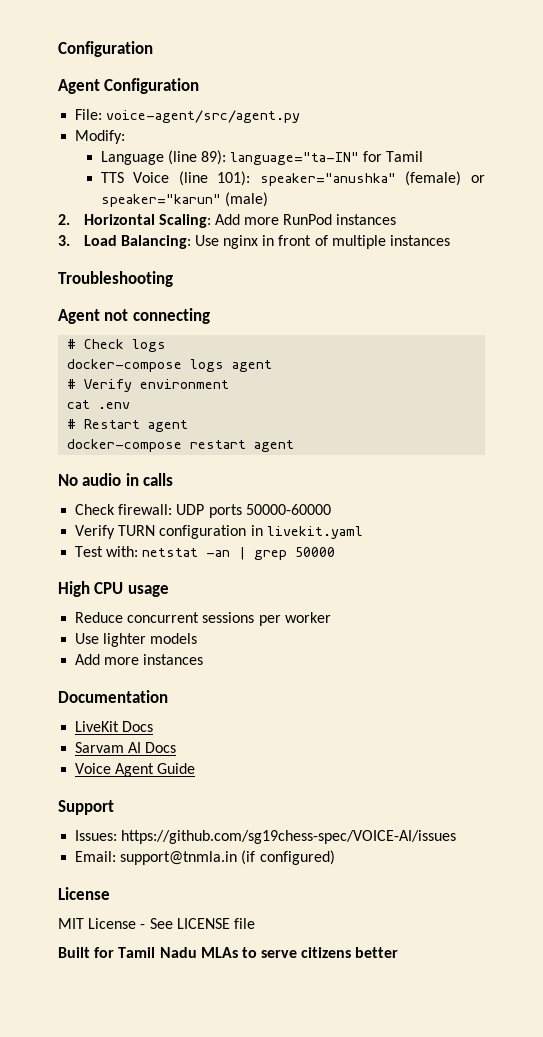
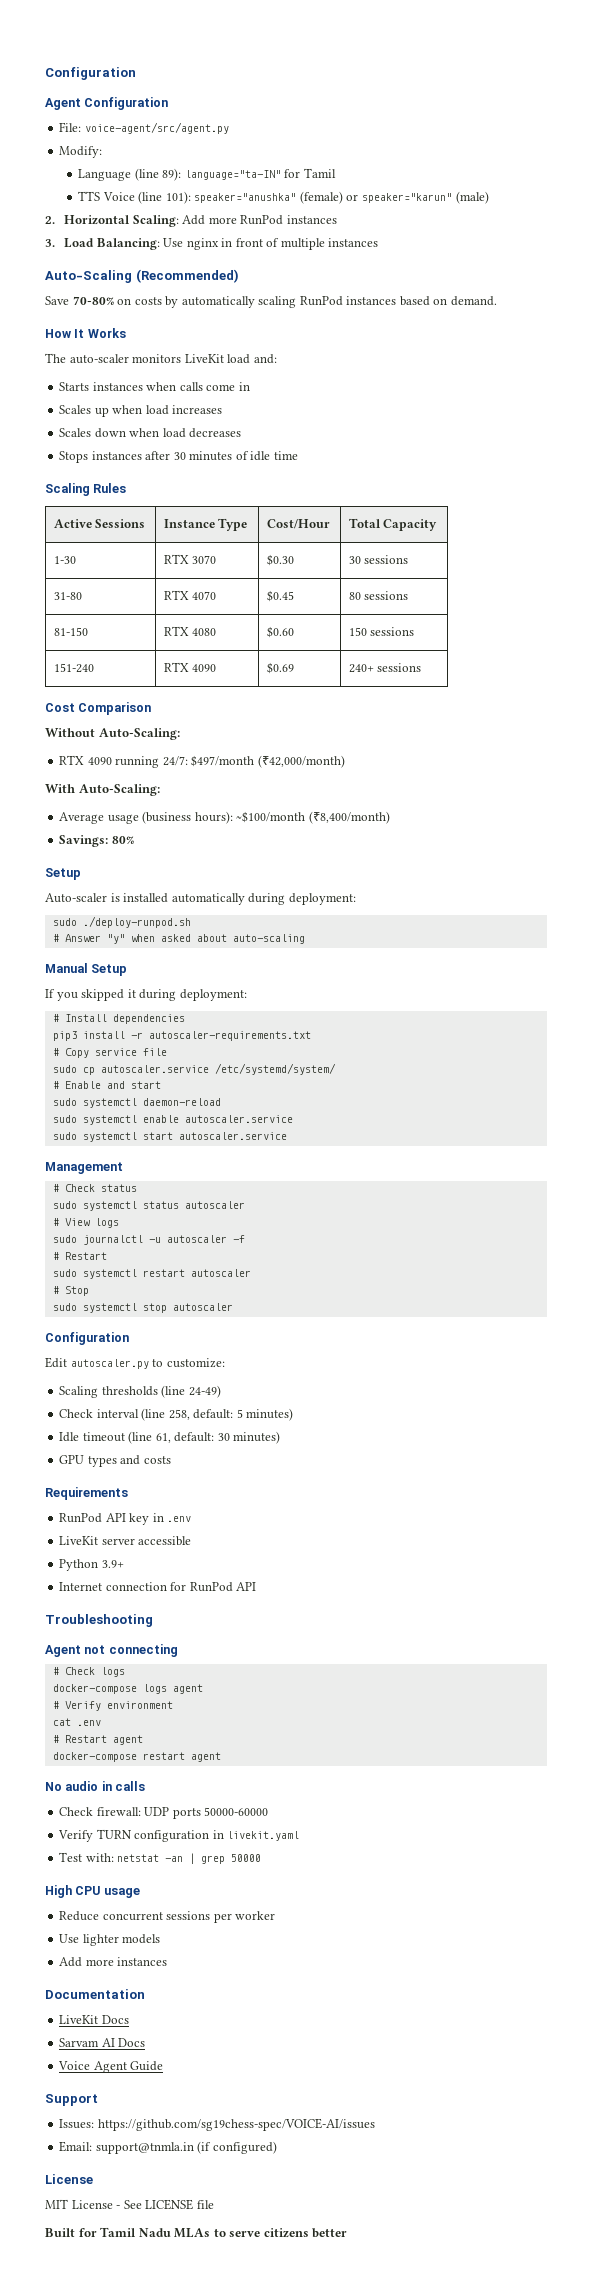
(450, 240) none -> [45,269,239,283] [45,296,497,308] [45,328,126,338] [45,353,277,364] [59,382,250,391] [59,405,223,417] [59,428,242,438] [59,451,298,463] [45,483,127,496] [53,519,146,528] [163,518,248,531] [266,519,330,529] [348,518,438,531] [53,556,76,564] [163,554,217,564] [266,554,294,566] [348,555,409,564] [53,592,82,600] [163,590,217,600] [266,590,294,602] [348,591,409,600] [53,627,88,636] [163,626,217,636] [266,626,294,638] [348,627,415,636] [53,663,94,673] [163,662,217,672] [266,662,294,674] [348,663,422,673] [45,702,152,715] [45,728,180,740] [59,755,345,768] [45,784,160,796] [59,811,390,824] [59,835,134,847] [45,868,81,880] [45,893,356,905] [52,916,191,928] [52,934,305,944] [45,963,128,976] [45,989,247,1001] [52,1014,185,1024] [52,1031,311,1041] [52,1048,167,1058] [52,1063,336,1075] [52,1081,161,1089] [52,1098,221,1108] [52,1115,293,1125] [52,1132,287,1142] [45,1162,123,1174] [52,1184,137,1192] [52,1201,245,1211] [52,1218,119,1228] [52,1235,245,1245] [52,1252,107,1260] [52,1269,251,1279] [52,1286,89,1296] [52,1303,233,1313] [45,1332,129,1345] [45,1357,225,1369] [59,1385,221,1398] [59,1408,294,1421] [59,1431,281,1444] [59,1455,171,1467] [45,1487,128,1500] [59,1513,192,1525] [59,1536,192,1546] [59,1559,124,1571] [59,1582,257,1592] // Auto-Scaling (Recommended) // Save 70-80% on costs by automatically scaling RunPod instances based on demand. // How It Works // The auto-scaler monitors LiveKit load and: // Starts instances when calls come in // Scales up when load increases // Scales down when load decreases // Stops instances after 30 minutes of idle time // Scaling Rules // Active Sessions | Instance Type | Cost/Hour | Total Capacity // 1-30 | RTX 3070 | $0.30 | 30 sessions // 31-80 | RTX 4070 | $0.45 | 80 sessions // 81-150 | RTX 4080 | $0.60 | 150 sessions // 151-240 | RTX 4090 | $0.69 | 240+ sessions // Cost Comparison // Without Auto-Scaling: // RTX 4090 running 24/7: $497/month (₹42,000/month) // With Auto-Scaling: // Average usage (business hours): ~$100/month (₹8,400/month) // Savings: 80% // Setup // Auto-scaler is installed automatically during deployment: // sudo ./deploy-runpod.sh // # Answer "y" when asked about auto-scaling // Manual Setup // If you skipped it during deployment: // # Install dependencies // pip3 install -r autoscaler-requirements.txt // # Copy service file // sudo cp autoscaler.service /etc/systemd/system/ // # Enable and start // sudo systemctl daemon-reload // sudo systemctl enable autoscaler.service // sudo systemctl start autoscaler.service // Management // # Check status // sudo systemctl status autoscaler // # View logs // sudo journalctl -u autoscaler -f // # Restart // sudo systemctl restart autoscaler // # Stop // sudo systemctl stop autoscaler // Configuration // Edit autoscaler.py to customize: // Scaling thresholds (line 24-49) // Check interval (line 258, default: 5 minutes) // Idle timeout (line 61, default: 30 minutes) // GPU types and costs // Requirements // RunPod API key in .env // LiveKit server accessible // Python 3.9+ // Internet connection for RunPod API

